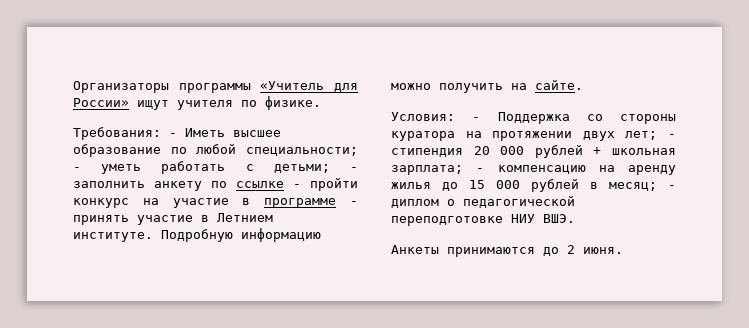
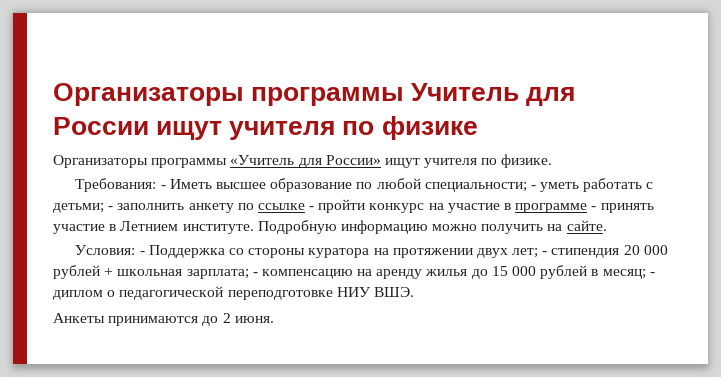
[73,81,251,93] Организаторы программы -> [53,83,576,106] [53,116,478,140] [53,155,228,168] Организаторы программы Учитель для России ищут учителя по физике // Организаторы программы

